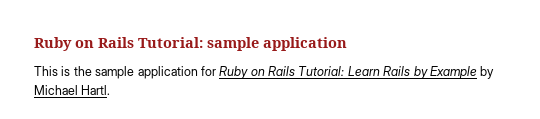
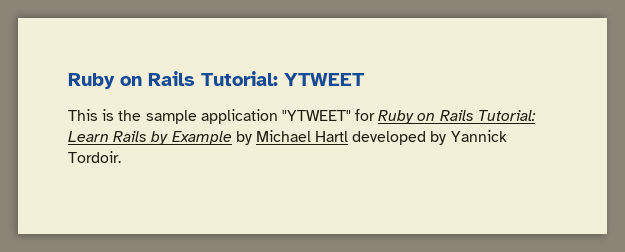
[34,37,347,51] Ruby on Rails Tutorial: sample application -> [68,71,365,89] Ruby on Rails Tutorial: YTWEET
(198, 72) none -> [281,110,351,121] "YTWEET"
[81,85,111,95] Hartl. -> [315,130,507,145] [68,151,121,163] Hartl developed by Yannick Tordoir.

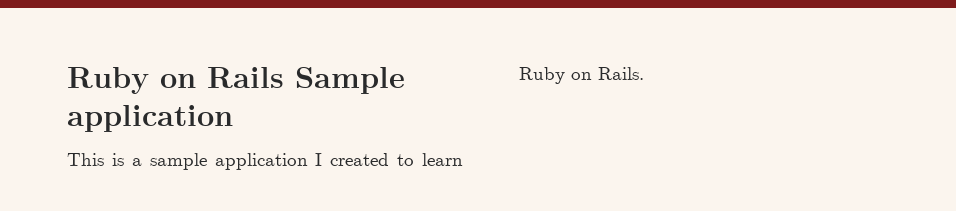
[68,71,365,89] Ruby on Rails Tutorial: YTWEET -> [67,67,405,94] [67,105,233,132] Ruby on Rails Sample application
[118,110,142,121] the -> [131,158,142,166] a
[281,109,536,124] [68,130,507,145] [68,151,121,163] "YTWEET" for Ruby on Rails Tutorial: Learn Rails by Example by Michael Hartl developed by Yannick Tordoir. -> [315,153,463,166] [519,67,644,84] I created to learn Ruby on Rails.

